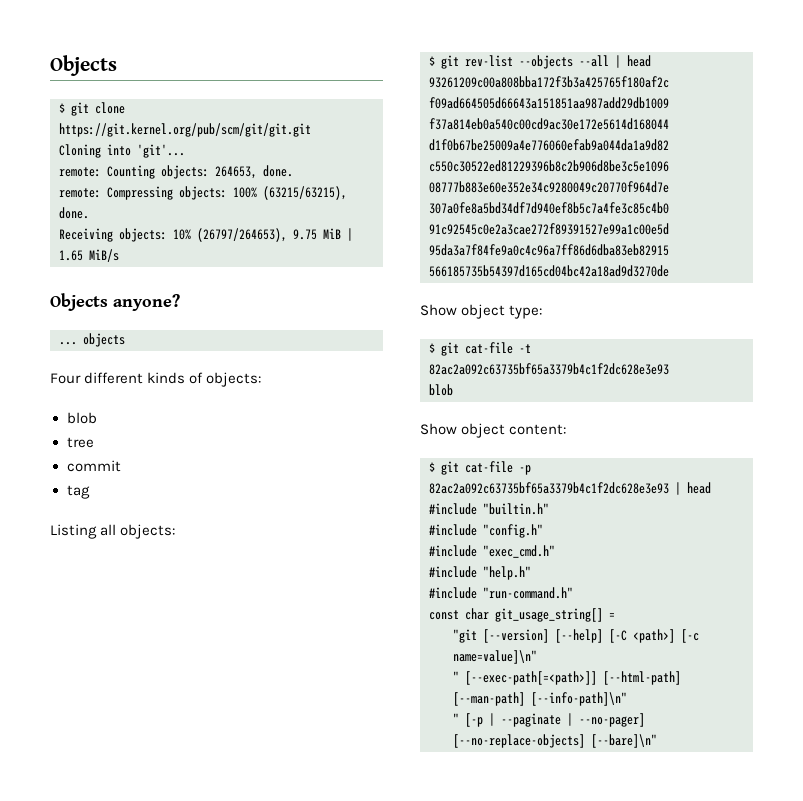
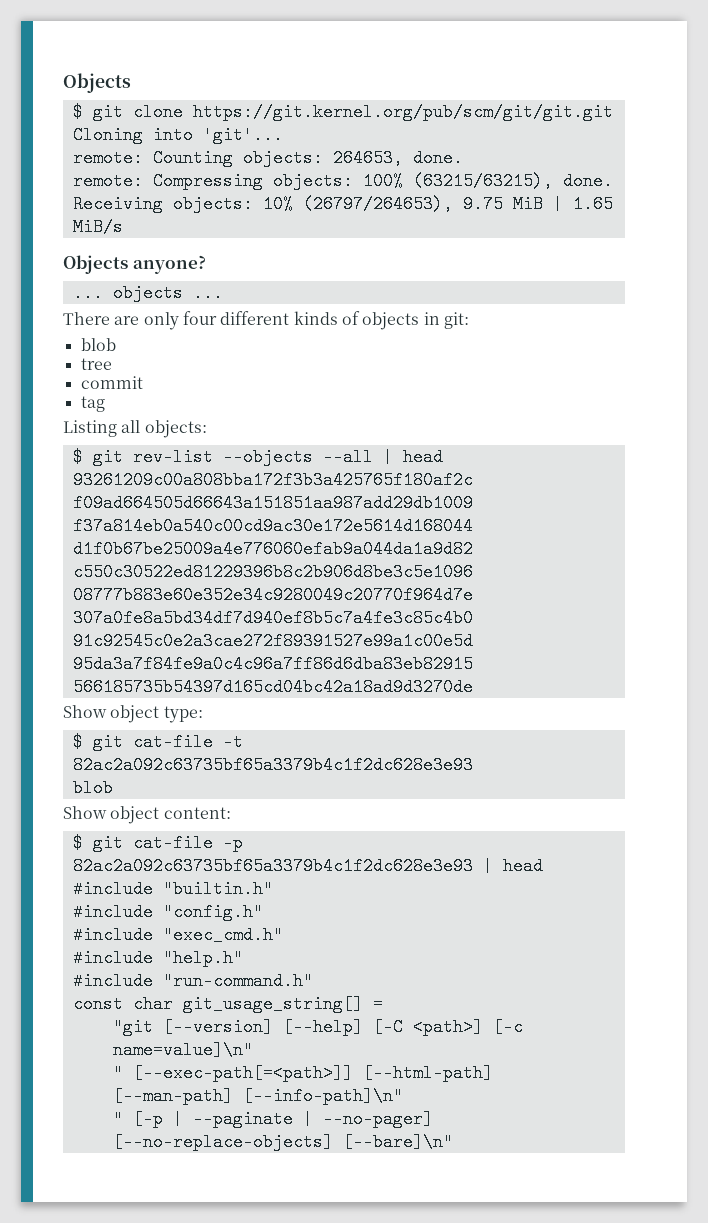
[50,372,262,387] // Four different kinds of objects: -> [192,284,223,302] [63,311,469,330] ... // There are only four different kinds of objects in git:

